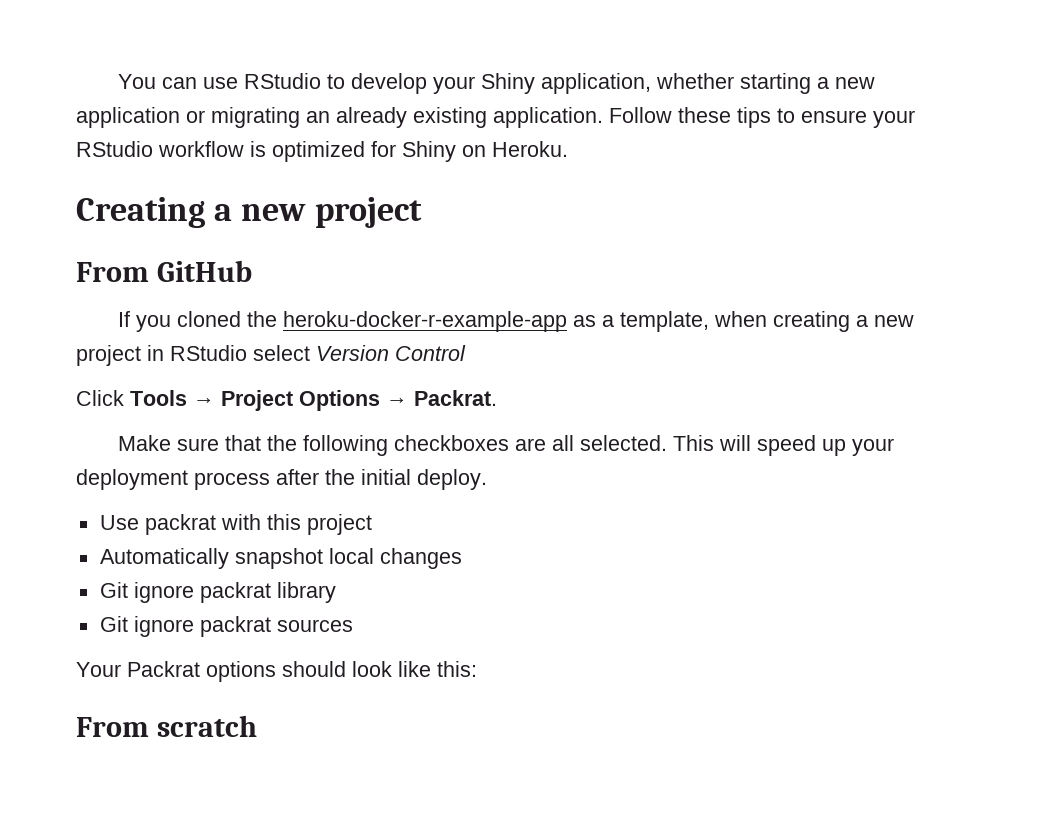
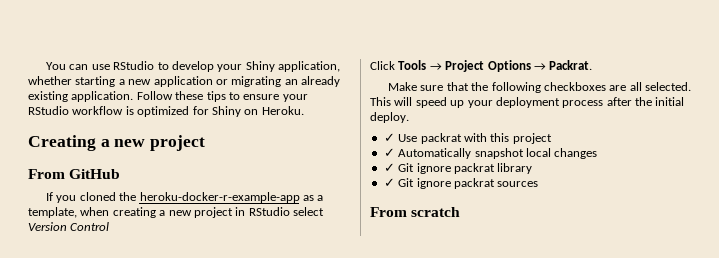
(487, 479) none -> [383,133,395,142] ✓
(372, 524) none -> [383,148,395,157] ✓
(462, 558) none -> [383,163,395,172] ✓
(336, 592) none -> [383,178,395,187] ✓
[76,661,477,682] // Your Packrat options should look like this: -> (539, 184) none

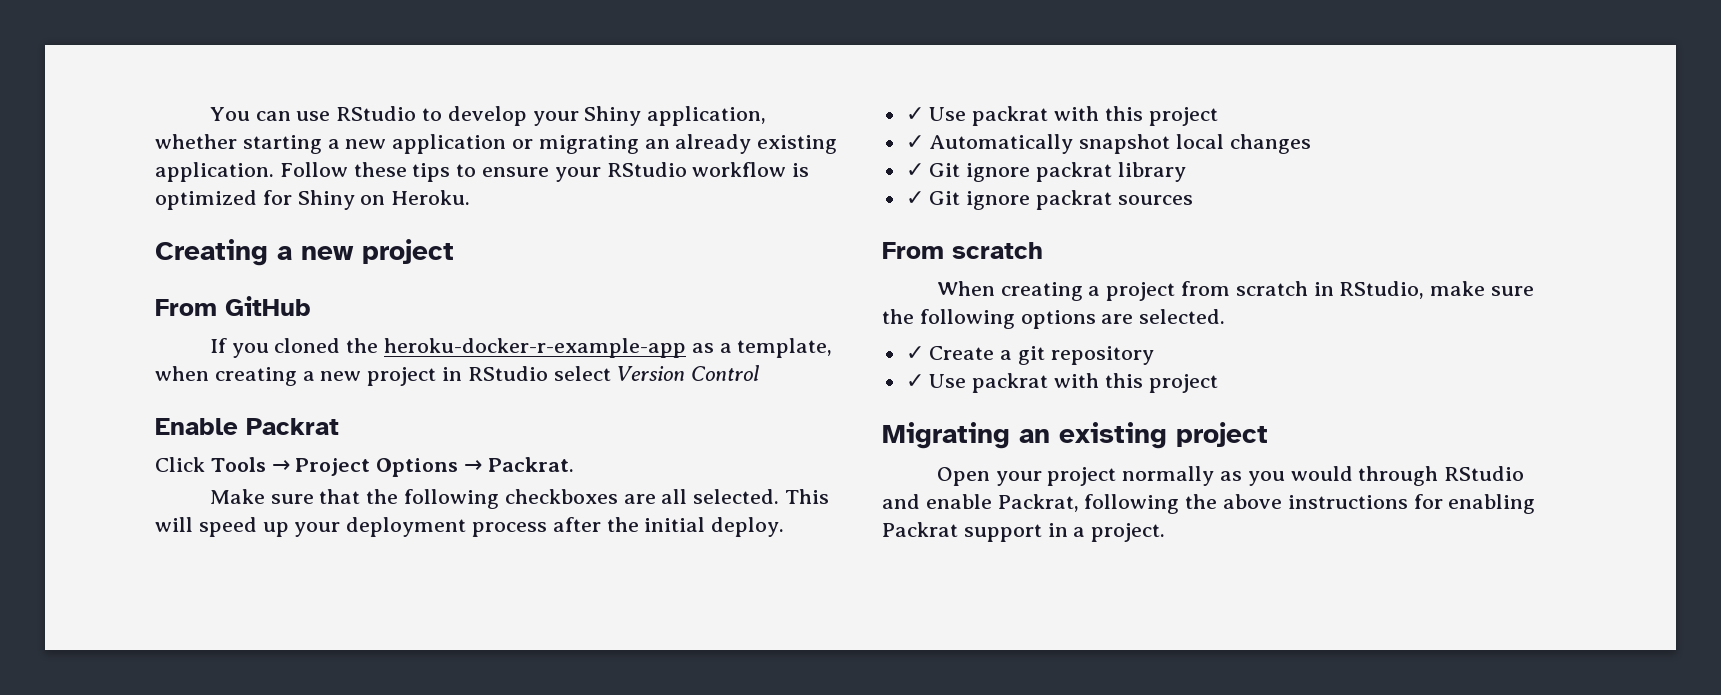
(110, 226) none -> [155,418,339,435] // Enable Packrat
(461, 212) none -> [936,281,1535,301] [882,309,1226,329] [905,346,1154,365] [905,373,1218,393] [882,422,1268,449] [936,466,1525,486] [882,494,1536,514] [882,522,1166,542] // When creating a project from scratch in RStudio, make sure the following options are selected. // ✓ Create a git repository // ✓ Use packrat with this project // Migrating an existing project // Open your project normally as you would through RStudio and enable Packrat, following the above instructions for enabling Packrat support in a project.

